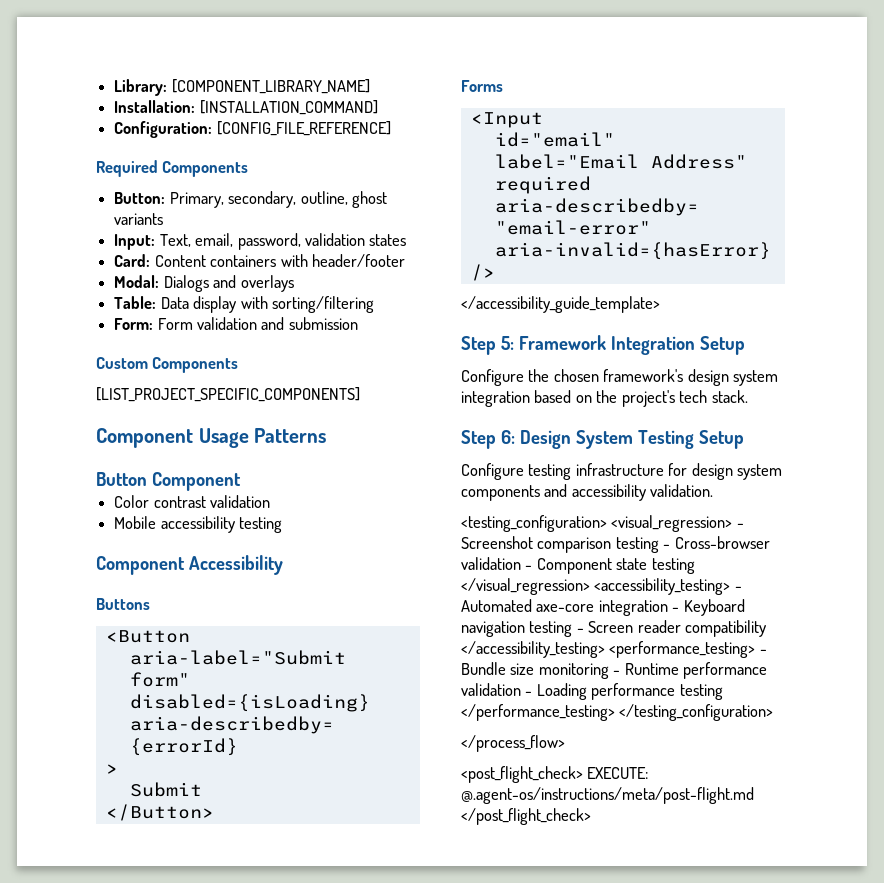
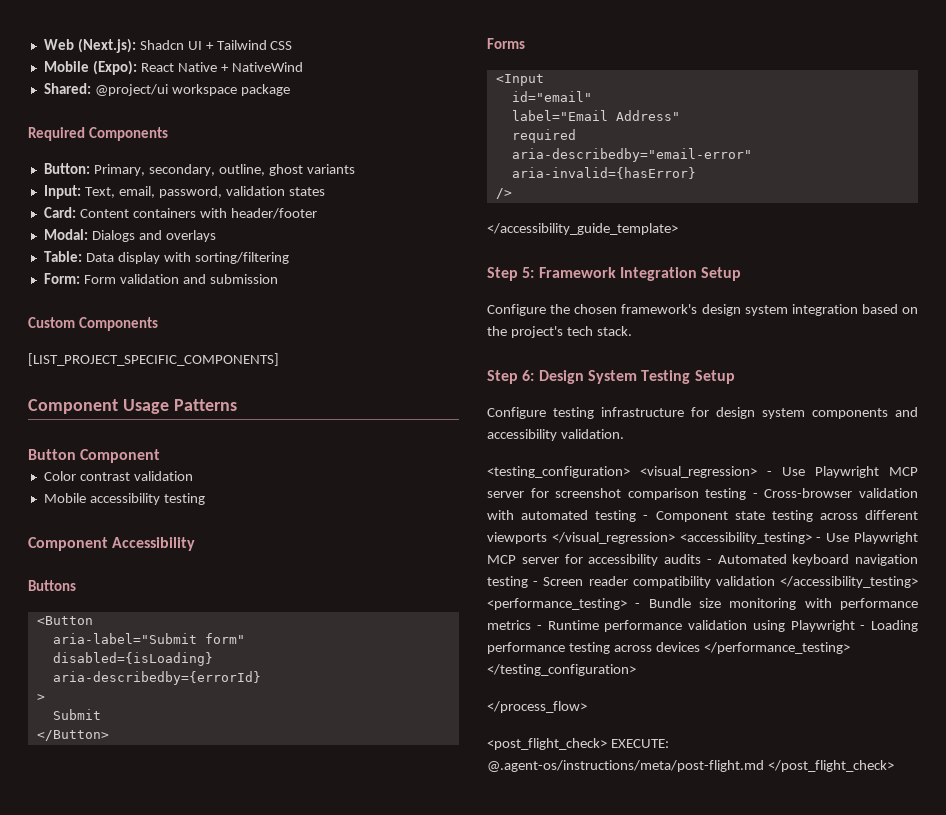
[114,79,370,96] [114,100,378,115] [114,121,391,138] Library: [COMPONENT_LIBRARY_NAME] // Installation: [INSTALLATION_COMMAND] // Configuration: [CONFIG_FILE_REFERENCE] -> [43,38,293,53] [43,60,303,75] [43,83,290,96] Web (Next.js): Shadcn UI + Tailwind CSS // Mobile (Expo): React Native + NativeWind // Shared: @project/ui workspace package
[461,536,533,549] Screenshot -> [782,466,918,478] [487,488,622,498] Use Playwright MCP server for screenshot
(521, 563) none -> [487,510,637,522] with automated testing
[461,578,742,595] [461,599,745,616] </visual_regression> <accessibility_testing> - Automated axe-core integration - Keyboard -> [819,510,918,520] [487,532,918,544] [487,554,850,566] across different viewports </visual_regression> <accessibility_testing> - Use Playwright MCP server for accessibility audits - Automated keyboard
(767, 628) none -> [715,576,775,586] validation
(609, 671) none -> [804,598,918,610] [487,620,531,630] with performance metrics
(521, 689) none -> [752,620,855,632] using Playwright
(723, 692) none -> [613,642,700,652] across devices

